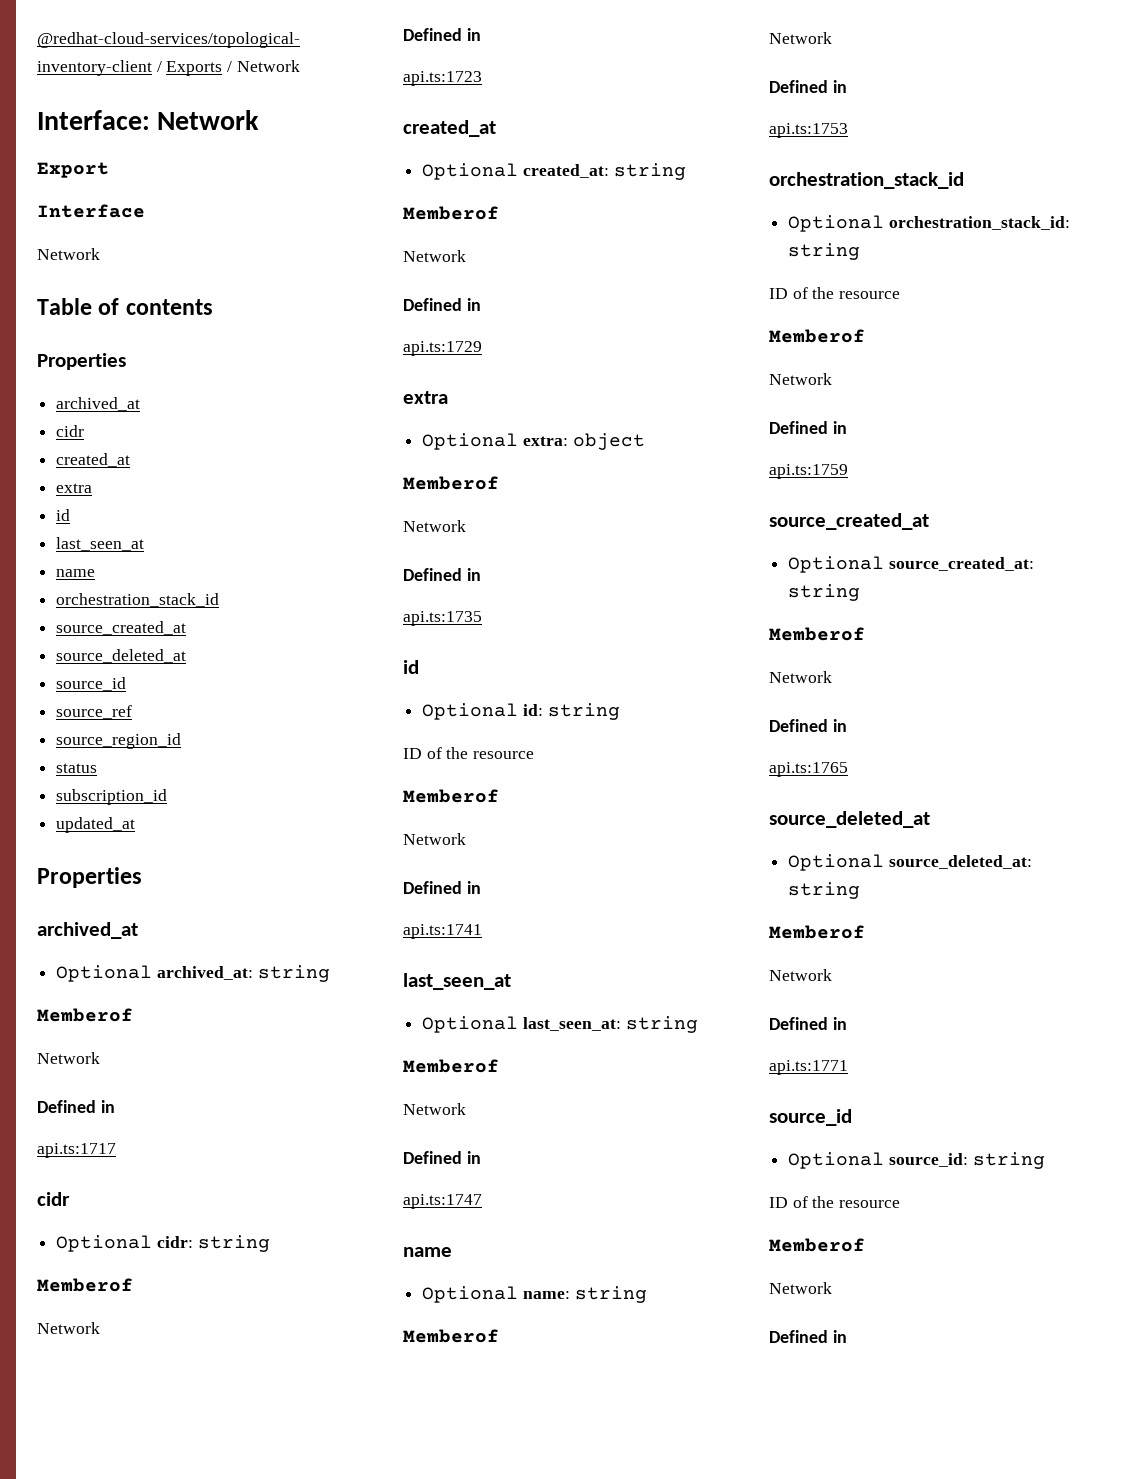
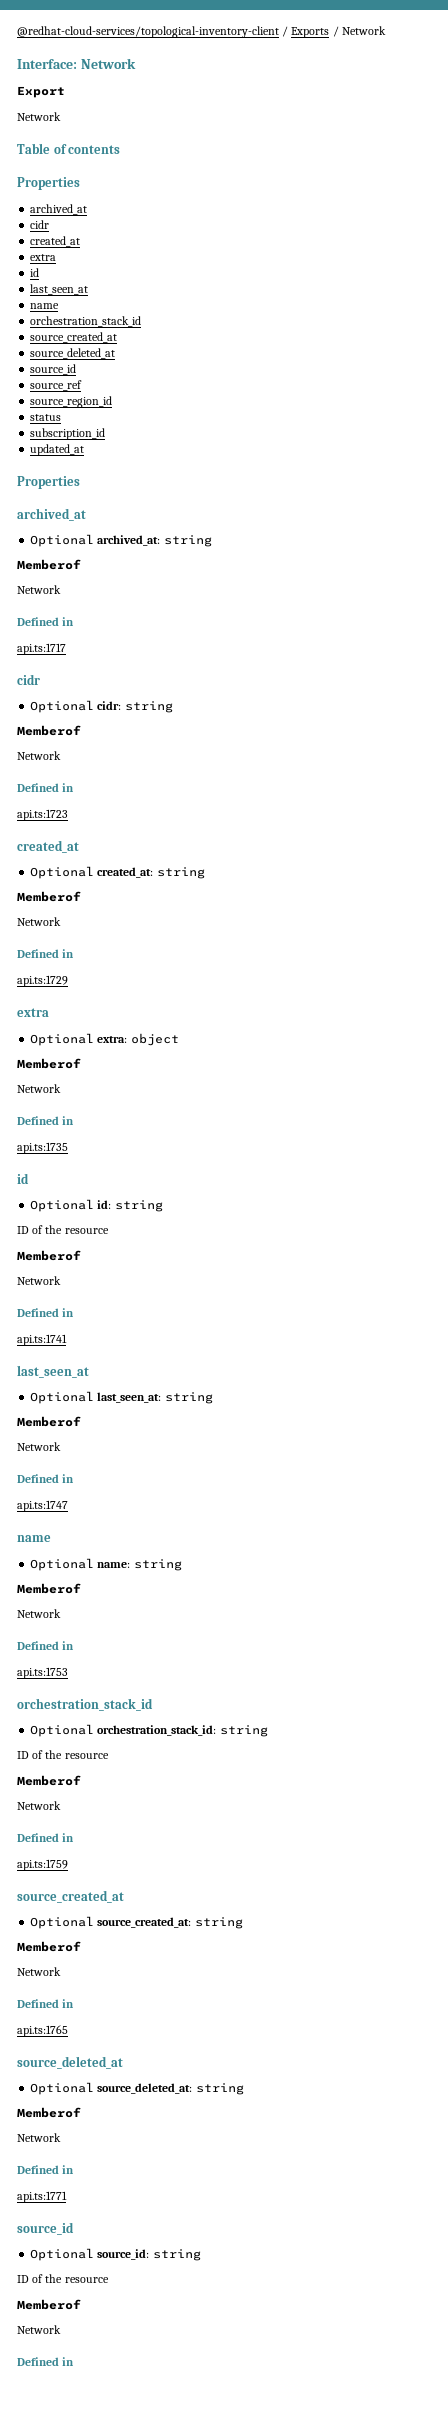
[37,204,145,218] // Interface -> (65, 92) none

